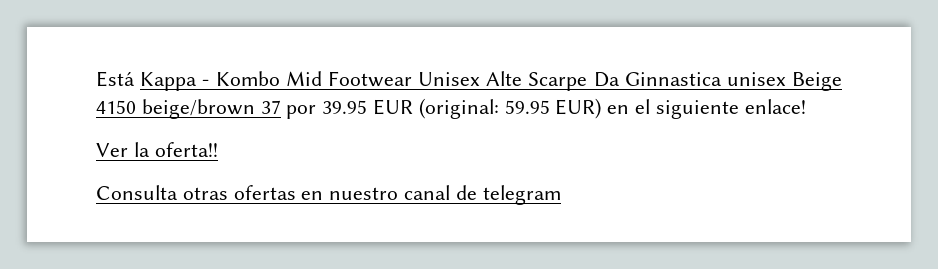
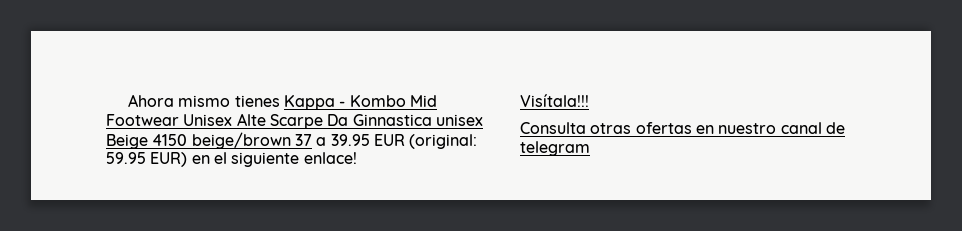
[96,71,135,87] Está -> [127,94,280,107] Ahora mismo tienes
[286,105,317,119] por -> [316,137,327,146] a
[96,142,218,157] Ver la oferta!! -> [520,94,589,107] Visítala!!!

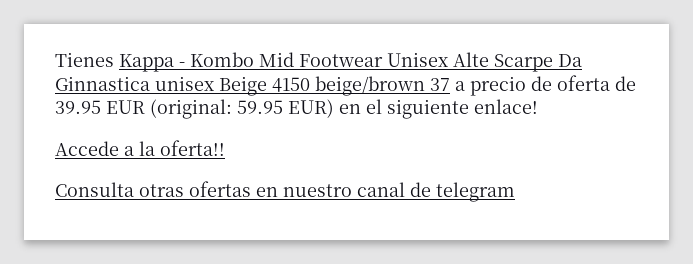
[127,94,280,107] Ahora mismo tienes -> [55,52,114,67] Tienes
(327, 141) none -> [470,75,636,96] precio de oferta de
[520,94,589,107] Visítala!!! -> [55,140,225,156] Accede a la oferta!!

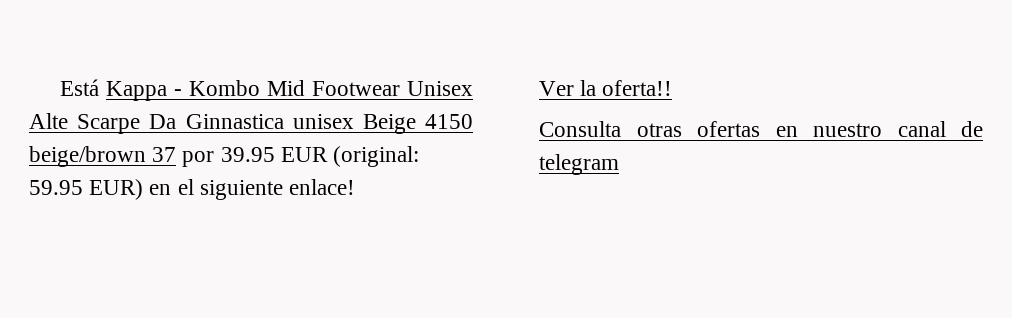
[55,52,114,67] Tienes -> [59,79,99,96] Está
[455,75,636,96] a precio de oferta de -> [182,151,215,167] por
[55,141,134,156] Accede a -> [539,81,574,96] Ver

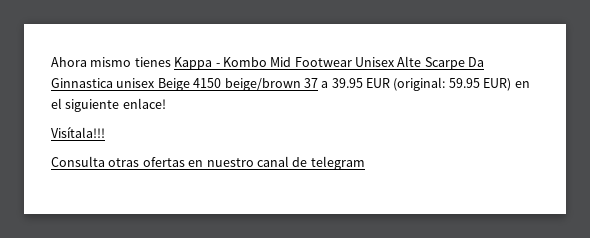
[59,79,99,96] Está -> [51,57,171,67] Ahora mismo tienes
[182,151,215,167] por -> [321,81,329,88] a
[539,80,673,96] Ver la oferta!! -> [51,126,105,138] Visítala!!!

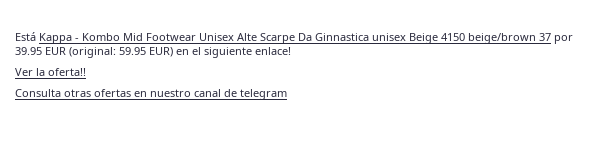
[51,57,171,67] Ahora mismo tienes -> [15,32,36,41] Está
[321,81,329,88] a -> [554,35,573,44] por
[51,126,105,138] Visítala!!! -> [15,68,86,76] Ver la oferta!!

